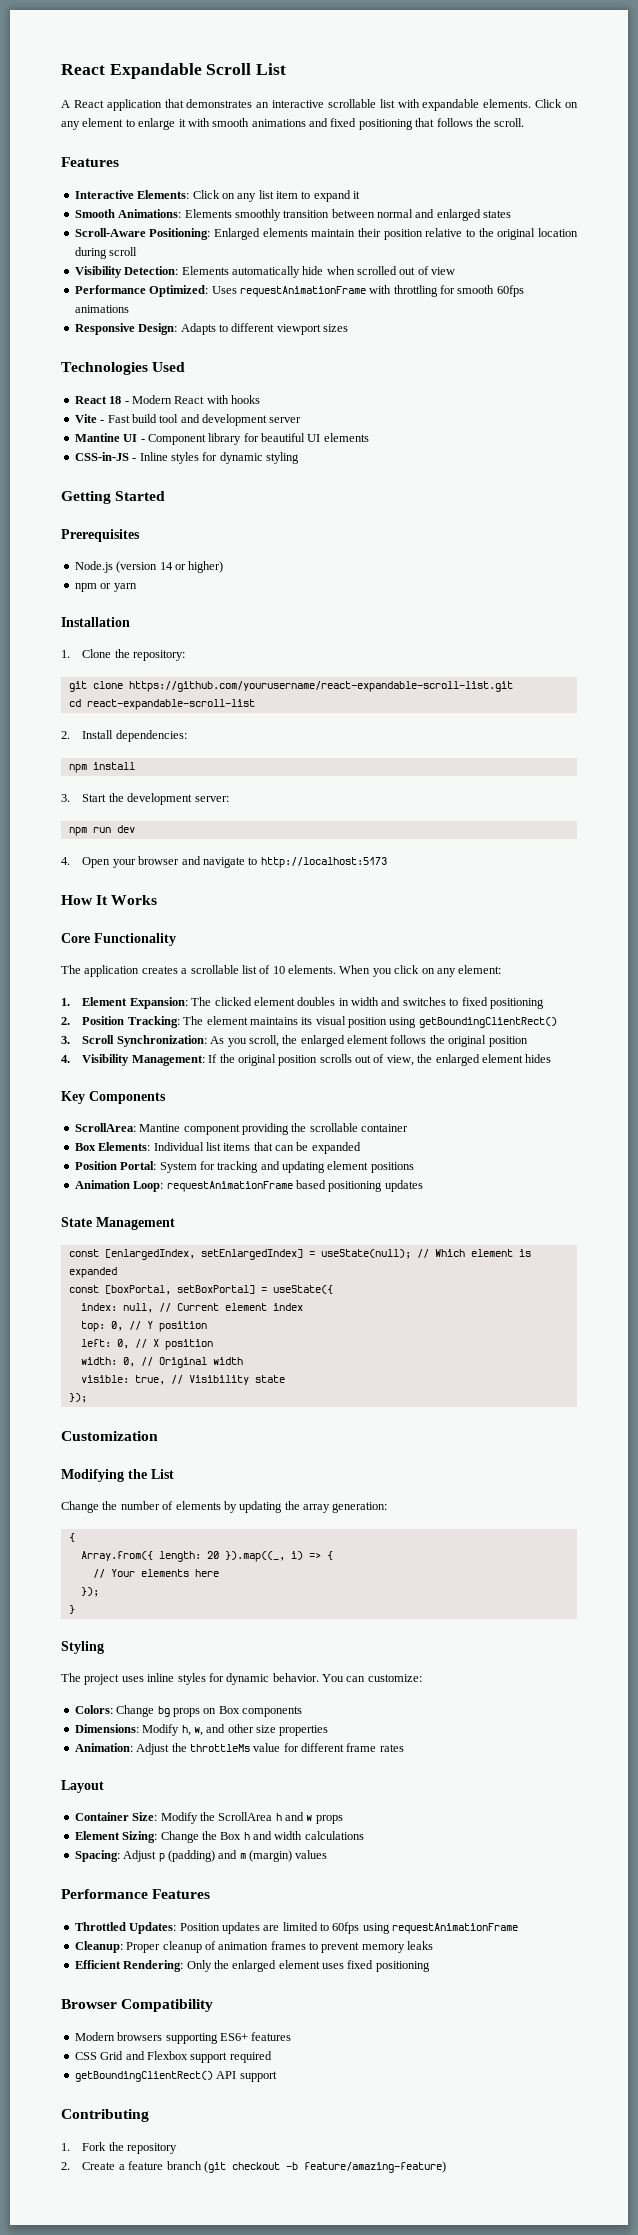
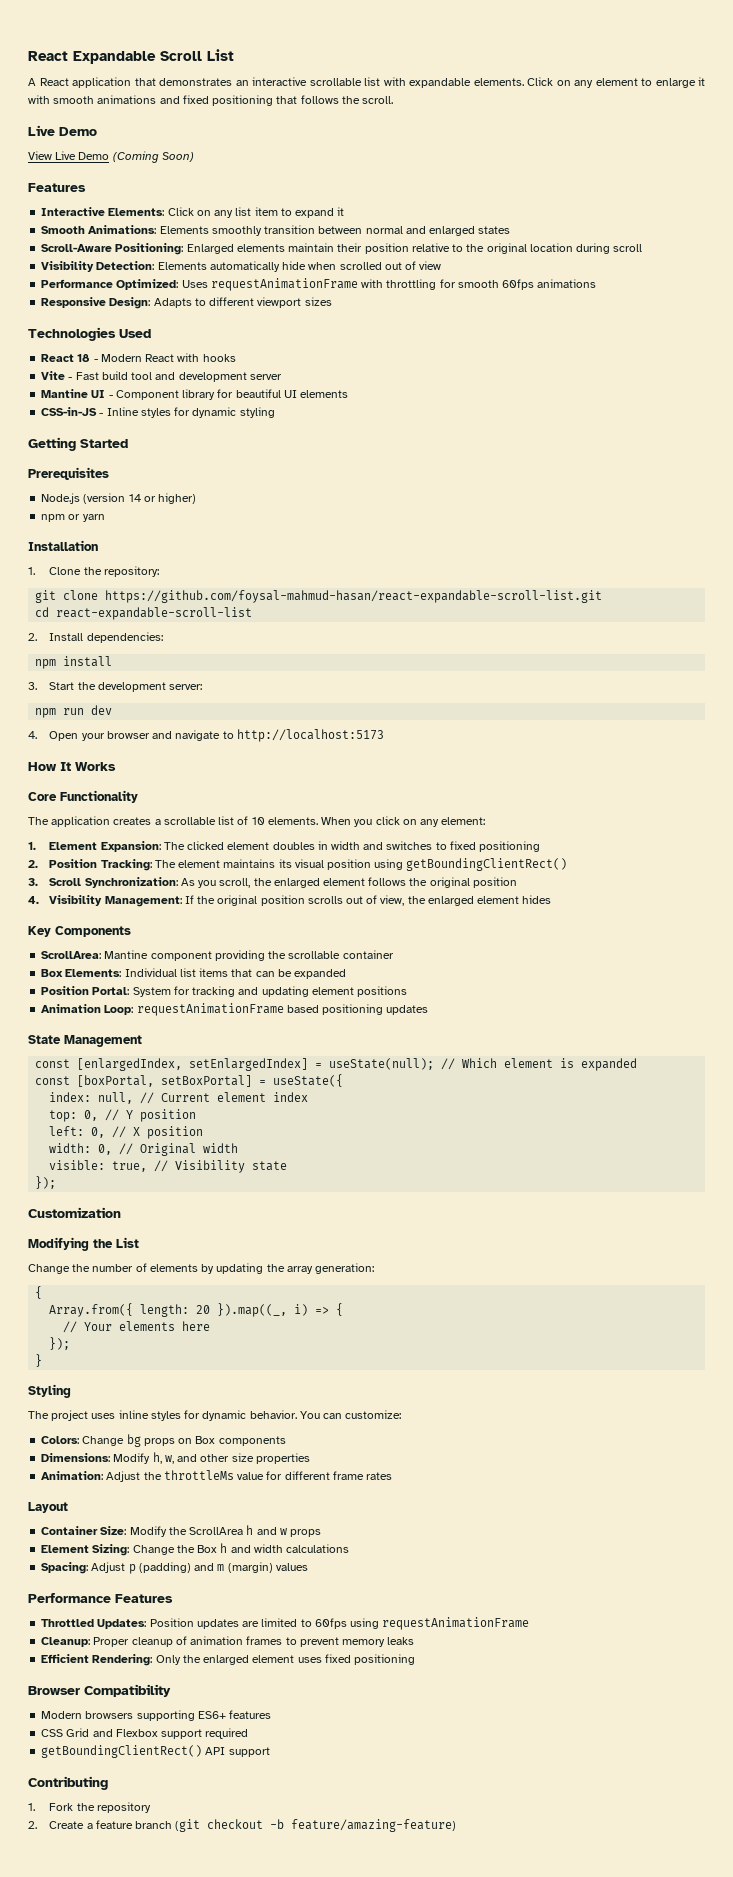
(525, 122) none -> [28,125,97,136] [28,151,194,163] // Live Demo // View Live Demo (Coming Soon)
[128,681,513,692] https://github.com/yourusername/react-expandable-scroll-list.git -> [105,590,603,603] https://github.com/foysal-mahmud-hasan/react-expandable-scroll-list.git

